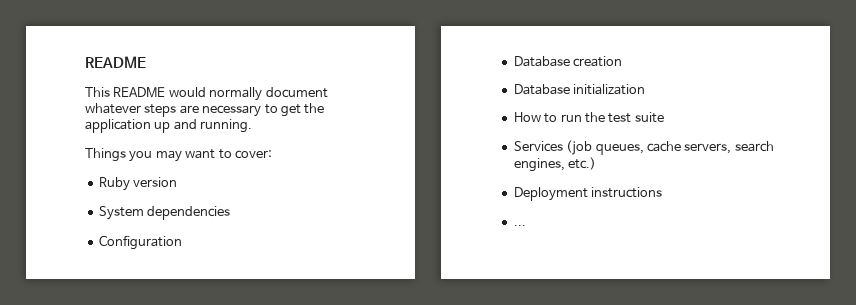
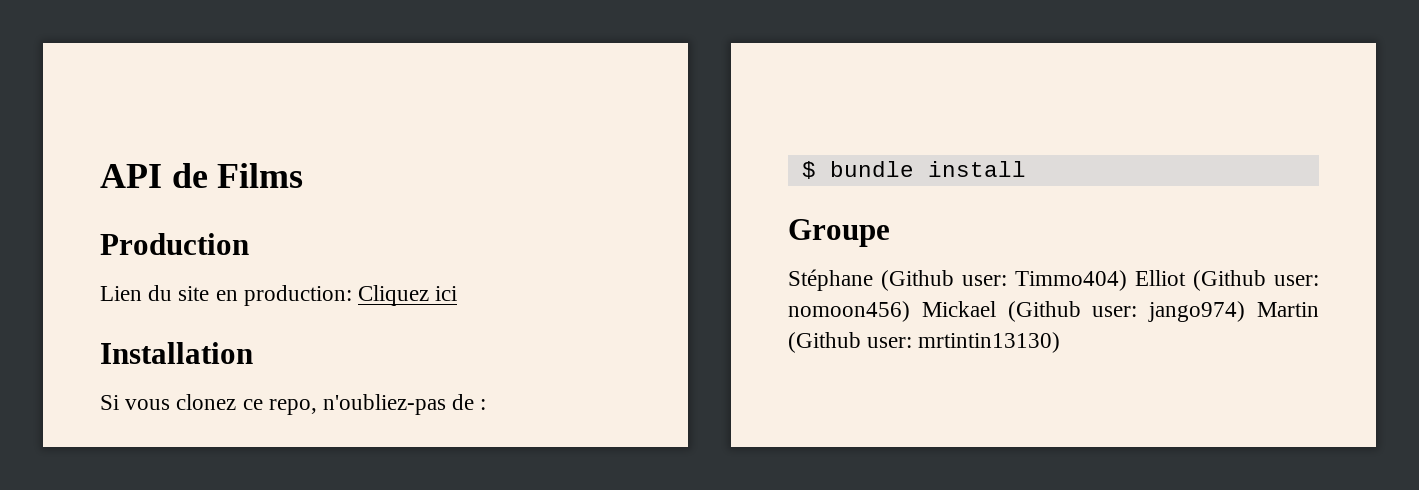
[85,56,146,68] [85,87,328,101] [85,103,325,117] [85,119,253,133] [85,148,272,162] [98,177,178,191] [98,206,231,220] [98,235,182,250] [513,56,623,67] [513,84,646,95] [513,112,664,123] [513,140,774,155] [513,157,597,172] [513,187,663,201] [513,225,526,226] README // This README would normally document whatever steps are necessary to get the application up and running. // Things you may want to cover: // Ruby version // System dependencies // Configuration // Database creation // Database initialization // How to run the test suite // Services (job queues, cache servers, search engines, etc.) // Deployment instructions // ... -> [100,163,304,188] [100,233,249,255] [100,285,458,306] [100,342,253,364] [100,394,487,415] [801,161,1026,179] [788,219,890,247] [788,269,1319,291] [788,301,1319,322] [788,332,1061,353] API de Films // Production // Lien du site en production: Cliquez ici // Installation // Si vous clonez ce repo, n'oubliez-pas de : // $ bundle install // Groupe // Stéphane (Github user: Timmo404) Elliot (Github user: nomoon456) Mickael (Github user: jango974) Martin (Github user: mrtintin13130)

